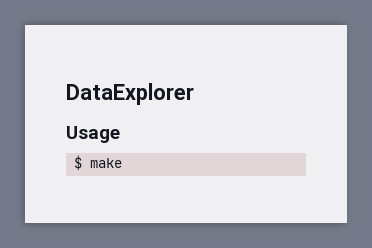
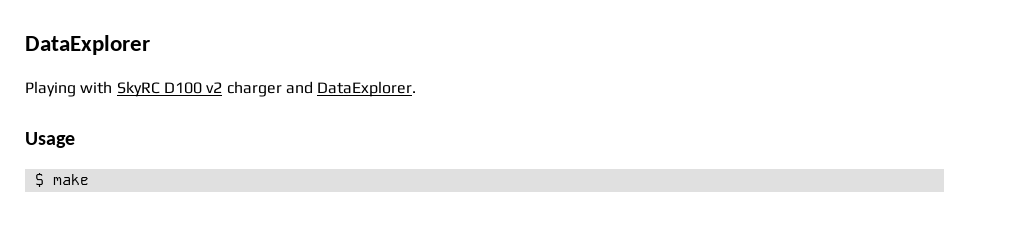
(194, 94) none -> [25,81,417,97] // Playing with SkyRC D100 v2 charger and DataExplorer.

